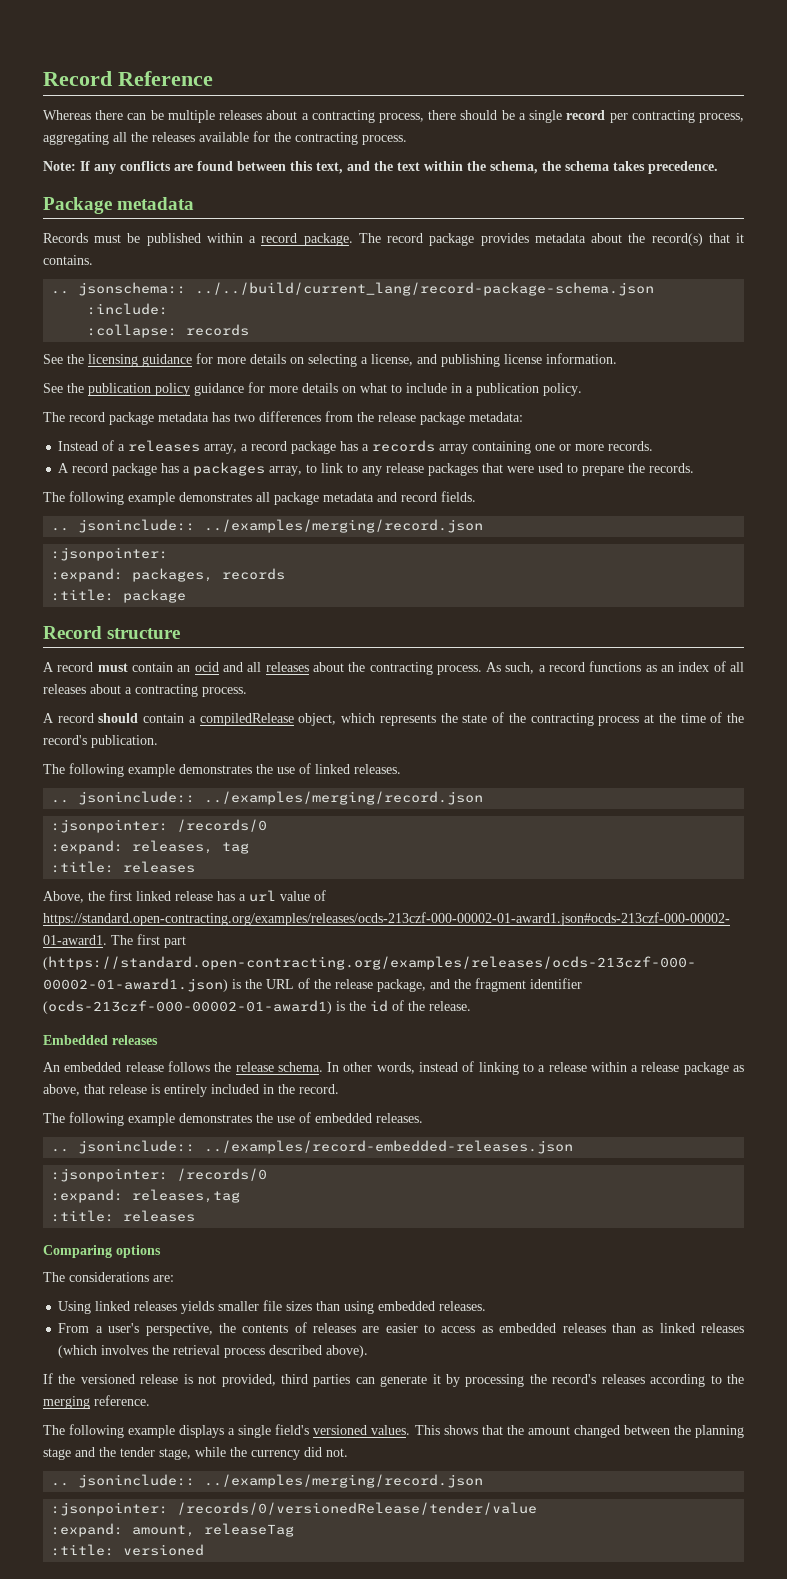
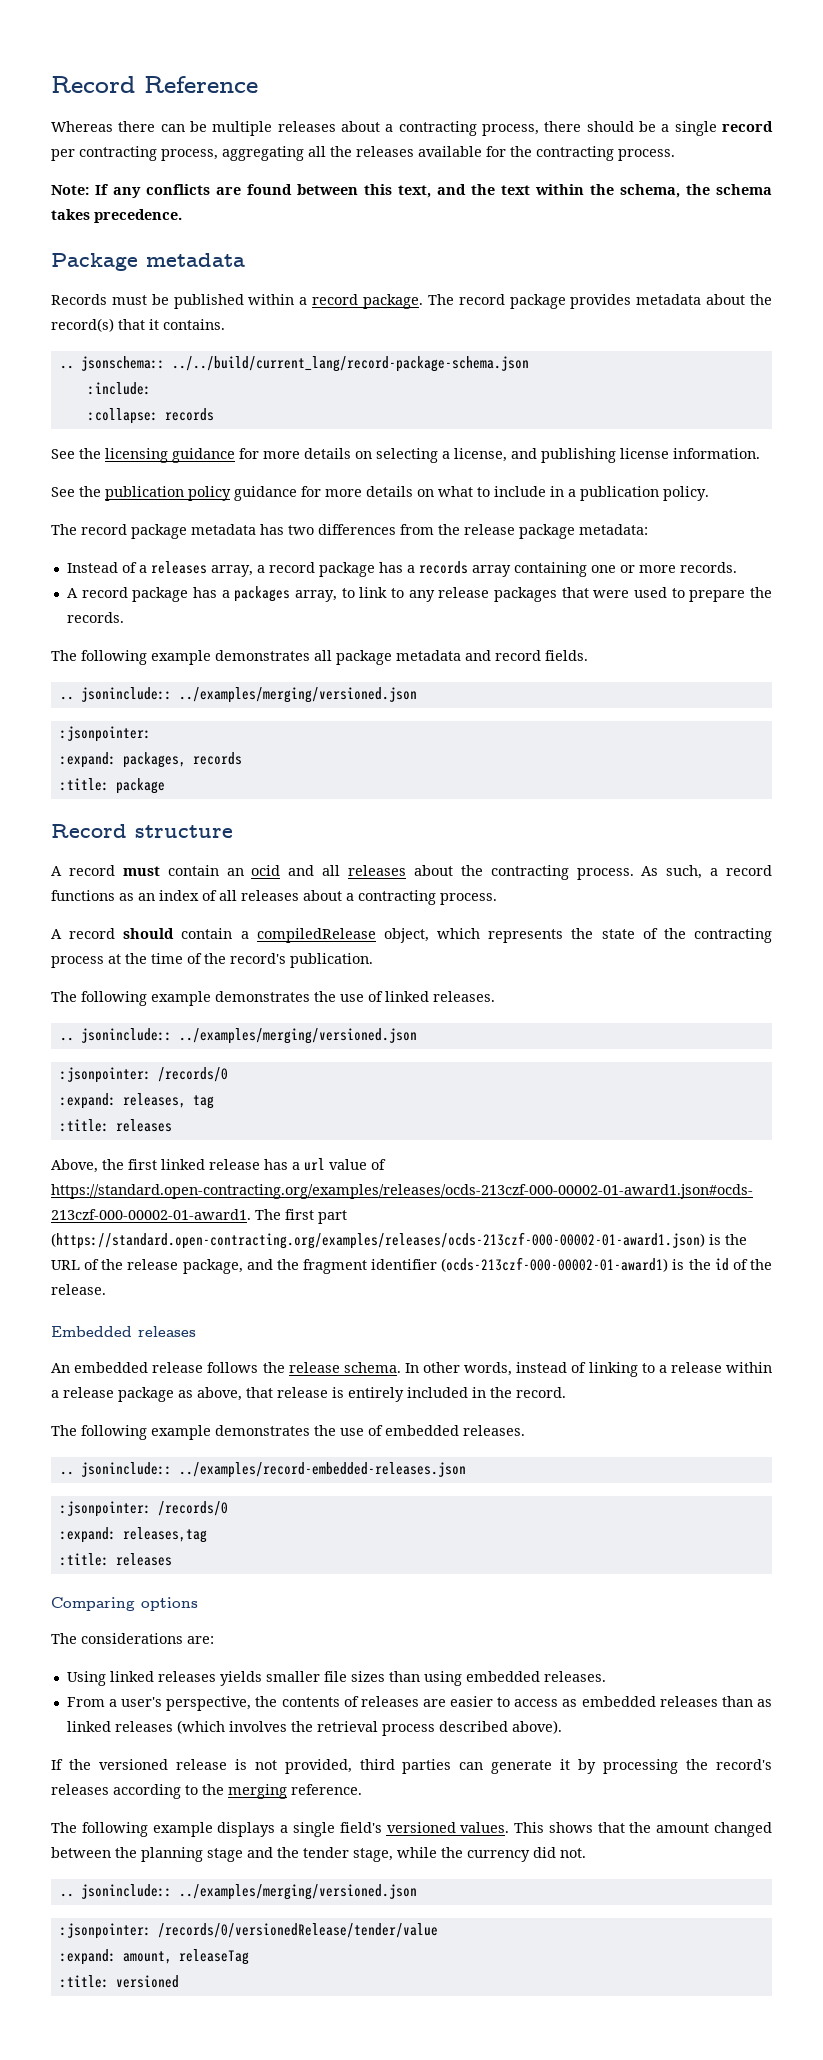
[204,519,484,533] ../examples/merging/record.json -> [178,687,417,703] ../examples/merging/versioned.json
[204,791,484,805] ../examples/merging/record.json -> [178,1028,417,1044] ../examples/merging/versioned.json
[204,1474,484,1488] ../examples/merging/record.json -> [178,1884,417,1900] ../examples/merging/versioned.json

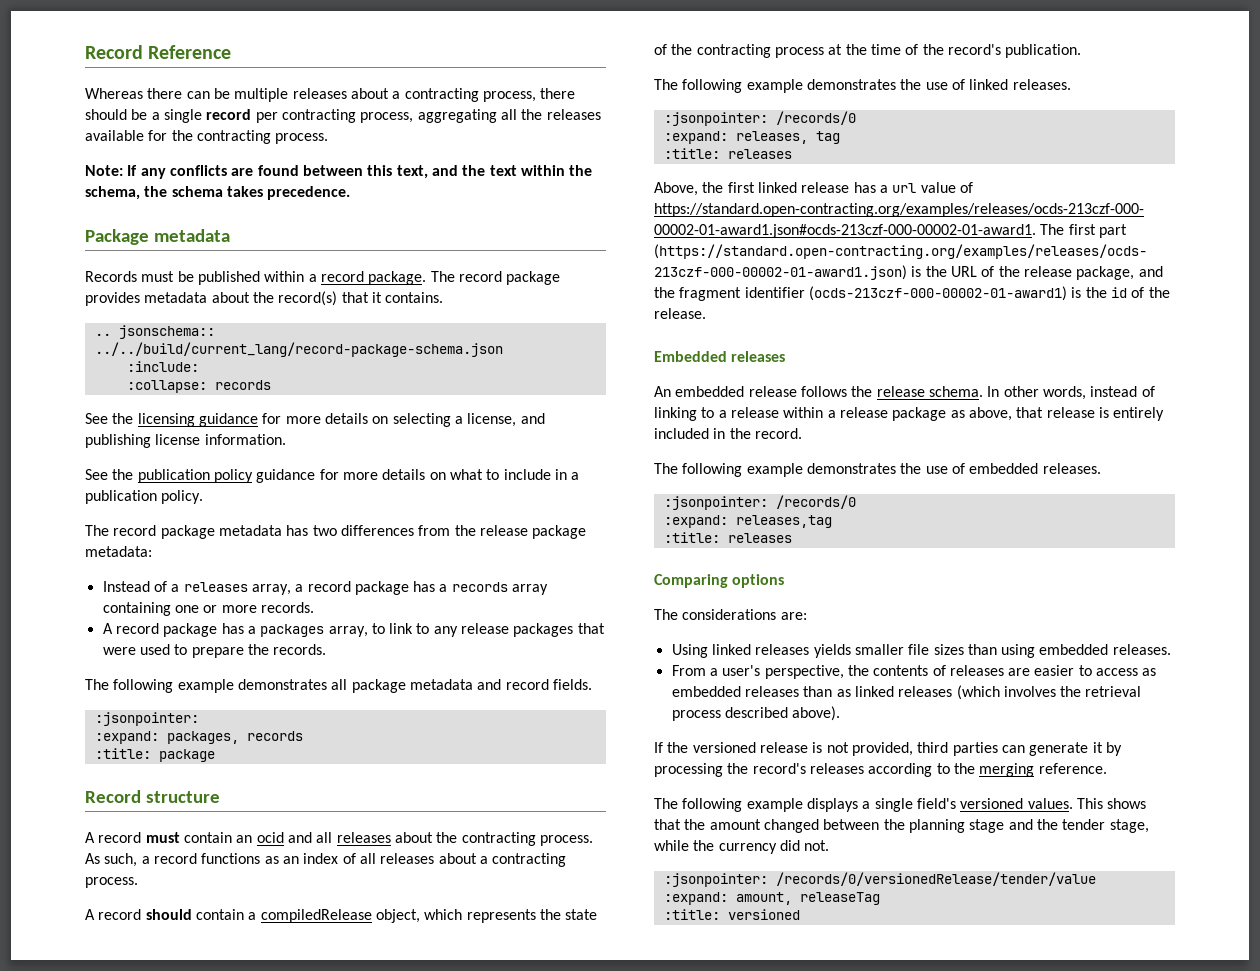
[59,687,417,703] // .. jsoninclude:: ../examples/merging/versioned.json -> (592, 684) none
[59,1028,417,1044] // .. jsoninclude:: ../examples/merging/versioned.json -> (1071, 84) none
[59,1462,466,1478] // .. jsoninclude:: ../examples/record-embedded-releases.json -> (1101, 468) none
[59,1884,417,1900] // .. jsoninclude:: ../examples/merging/versioned.json -> (830, 845) none

